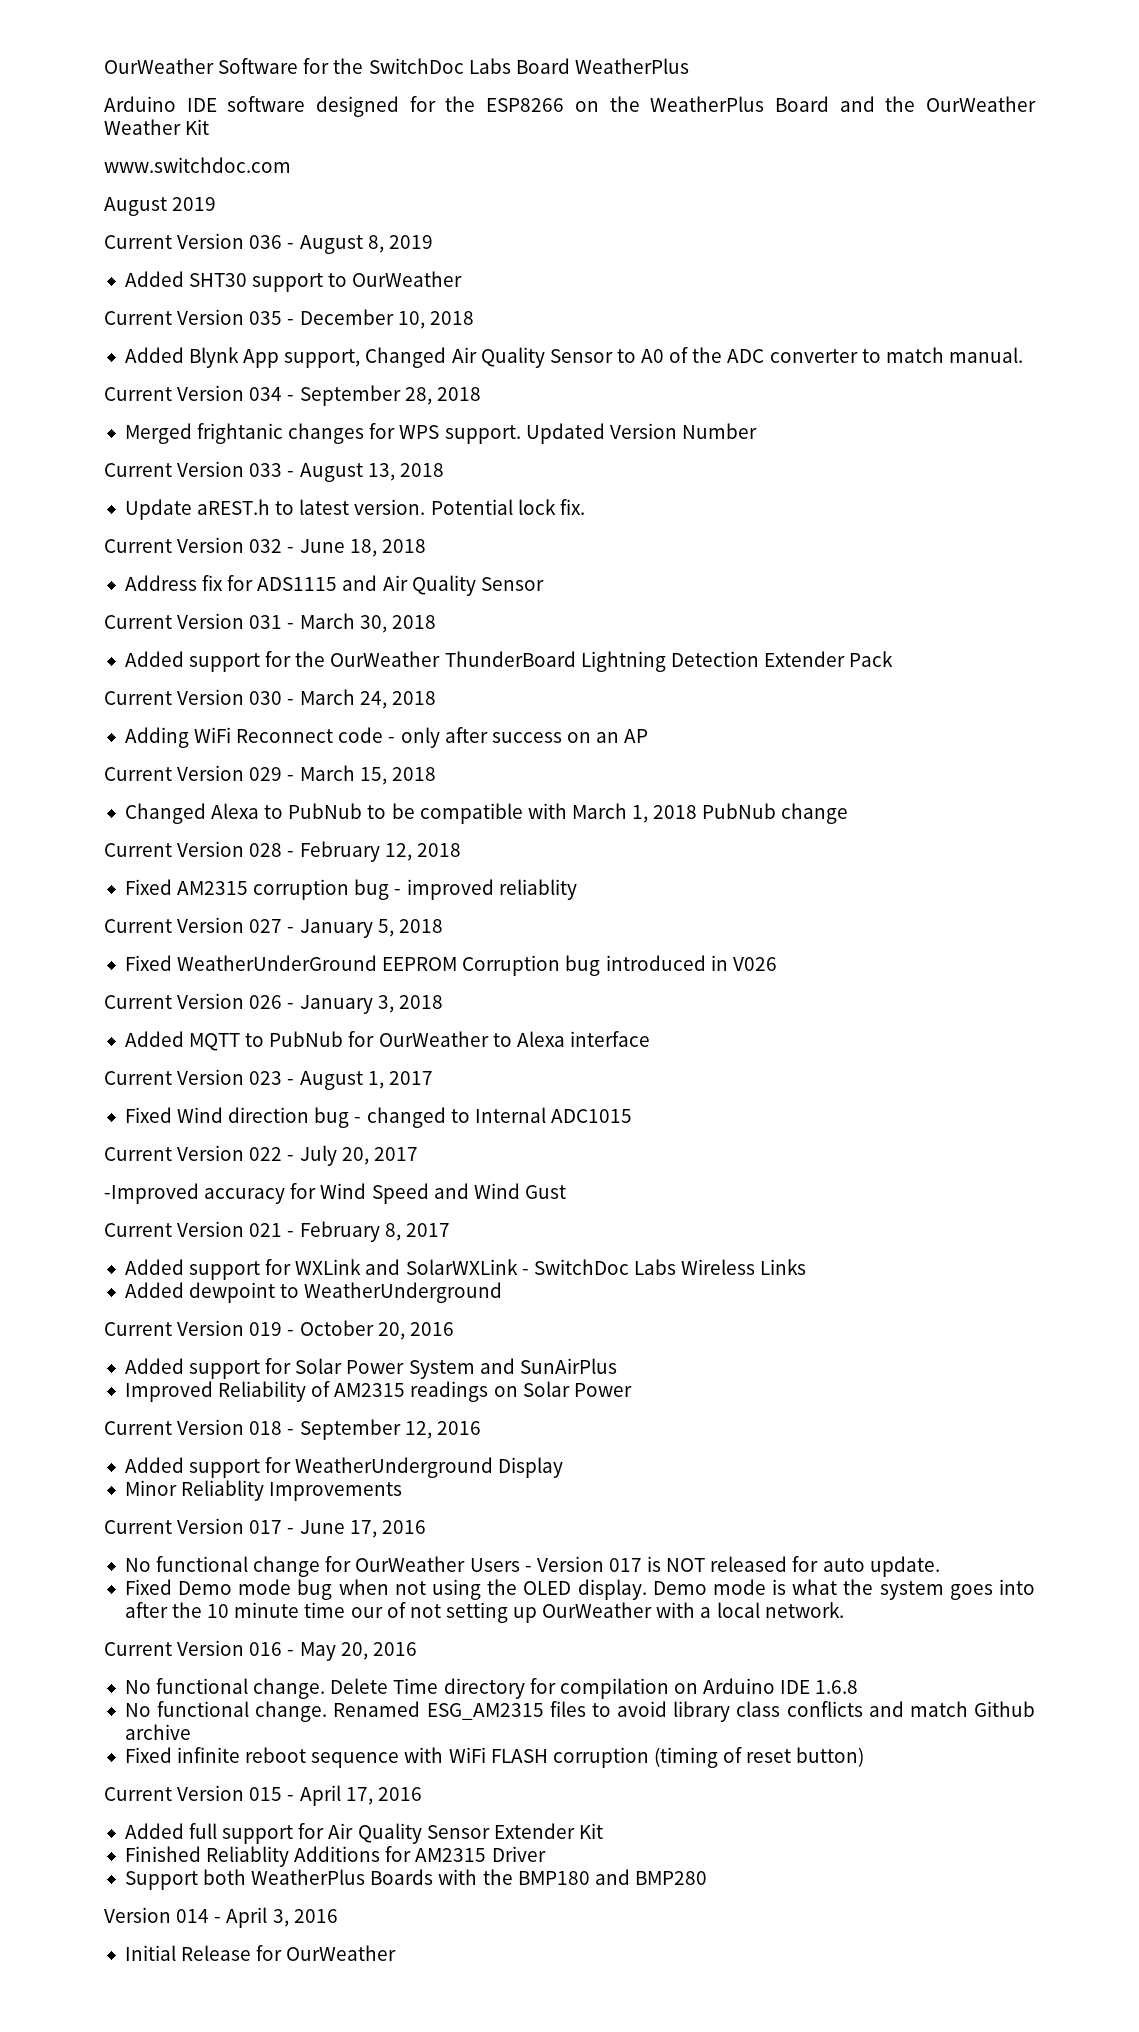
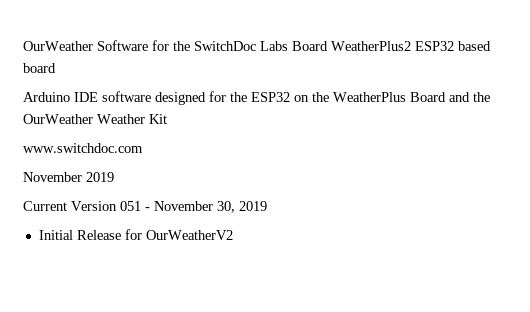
[574,58,689,74] WeatherPlus -> [331,41,491,51] [23,63,56,73] WeatherPlus2 ESP32 based board
[486,98,565,112] ESP8266 -> [251,92,290,102] ESP32
[104,197,167,216] August -> [23,172,82,182] November
[249,235,433,254] [124,271,463,292] [104,309,474,329] [124,347,1023,368] [104,385,481,406] [124,423,757,444] [104,461,444,482] [124,499,585,520] [104,537,426,557] [124,575,544,596] [104,613,436,633] [124,651,894,672] [104,689,436,709] [124,727,649,748] [104,765,436,785] [124,803,849,824] [104,841,461,862] [124,879,577,900] [104,917,443,938] [124,955,777,976] [104,993,443,1014] [124,1031,650,1051] [104,1069,433,1090] [124,1107,632,1128] [104,1145,418,1166] [104,1183,566,1204] [104,1221,450,1242] [124,1259,807,1280] [124,1282,503,1303] [104,1320,454,1340] [124,1358,617,1379] [124,1381,632,1402] [104,1419,481,1440] [124,1457,564,1478] [124,1480,403,1501] [104,1518,426,1538] [124,1556,940,1577] [124,1579,1035,1600] [124,1602,844,1623] [104,1640,417,1661] [124,1678,859,1699] [124,1701,1036,1722] [124,1724,191,1740] [124,1747,865,1768] [104,1785,422,1806] [124,1823,603,1844] [124,1846,546,1867] [124,1869,707,1890] [104,1907,338,1928] 036 - August 8, 2019 // Added SHT30 support to OurWeather // Current Version 035 - December 10, 2018 // Added Blynk App support, Changed Air Quality Sensor to A0 of the ADC converter to match manual. // Current Version 034 - September 28, 2018 // Merged frightanic changes for WPS support. Updated Version Number // Current Version 033 - August 13, 2018 // Update aREST.h to latest version. Potential lock fix. // Current Version 032 - June 18, 2018 // Address fix for ADS1115 and Air Quality Sensor // Current Version 031 - March 30, 2018 // Added support for the OurWeather ThunderBoard Lightning Detection Extender Pack // Current Version 030 - March 24, 2018 // Adding WiFi Reconnect code - only after success on an AP // Current Version 029 - March 15, 2018 // Changed Alexa to PubNub to be compatible with March 1, 2018 PubNub change // Current Version 028 - February 12, 2018 // Fixed AM2315 corruption bug - improved reliablity // Current Version 027 - January 5, 2018 // Fixed WeatherUnderGround EEPROM Corruption bug introduced in V026 // Current Version 026 - January 3, 2018 // Added MQTT to PubNub for OurWeather to Alexa interface // Current Version 023 - August 1, 2017 // Fixed Wind direction bug - changed to Internal ADC1015 // Current Version 022 - July 20, 2017 // -Improved accuracy for Wind Speed and Wind Gust // Current Version 021 - February 8, 2017 // Added support for WXLink and SolarWXLink - SwitchDoc Labs Wireless Links // Added dewpoint to WeatherUnderground // Current Version 019 - October 20, 2016 // Added support for Solar Power System and SunAirPlus // Improved Reliability of AM2315 readings on Solar Power // Current Version 018 - September 12, 2016 // Added support for WeatherUnderground Display // Minor Reliablity Improvements // Current Version 017 - June 17, 2016 // No functional change for OurWeather Users - Version 017 is NOT released for auto update. // Fixed Demo mode bug when not using the OLED display. Demo mode is what the system goes into after the 10 minute time our of not setting up OurWeather with a local network. // Current Version 016 - May 20, 2016 // No functional change. Delete Time directory for compilation on Arduino IDE 1.6.8 // No functional change. Renamed ESG_AM2315 files to avoid library class conflicts and match Github archive // Fixed infinite reboot sequence with WiFi FLASH corruption (timing of reset button) // Current Version 015 - April 17, 2016 // Added full support for Air Quality Sensor Extender Kit // Finished Reliablity Additions for AM2315 Driver // Support both WeatherPlus Boards with the BMP180 and BMP280 // Version 014 - April 3, 2016 -> [120,201,267,213] 051 - November 30, 2019
[286,1945,397,1961] OurWeather -> [145,230,233,240] OurWeatherV2

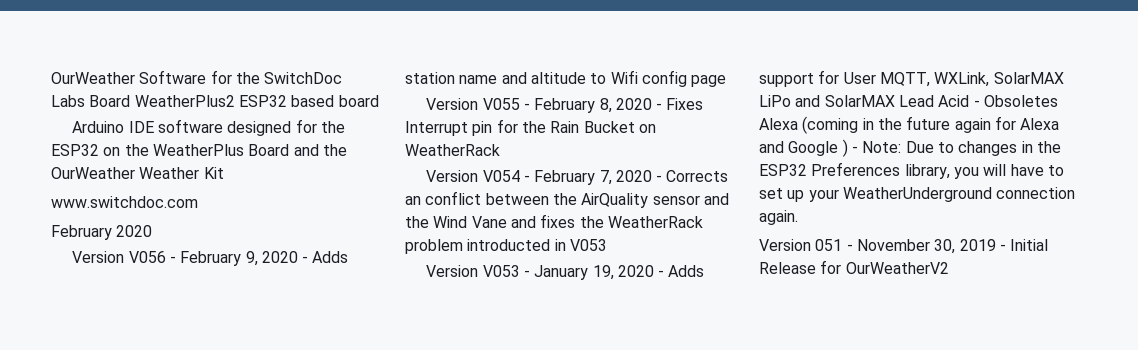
[23,172,114,182] [23,201,67,211] November 2019 // Current -> [51,225,153,240] [72,251,349,266] [405,70,727,87] [426,98,704,113] [405,119,656,136] [405,144,500,156] [426,170,729,185] [405,191,729,208] [405,214,703,228] [405,239,607,254] [426,265,705,280] [759,70,1064,87] [759,95,1058,107] [759,116,1060,134] [759,139,1061,157] [759,162,1064,179] [759,187,1076,202] [759,210,798,225] February 2020 // Version V056 - February 9, 2020 - Adds station name and altitude to Wifi config page // Version V055 - February 8, 2020 - Fixes Interrupt pin for the Rain Bucket on WeatherRack // Version V054 - February 7, 2020 - Corrects an conflict between the AirQuality sensor and the Wind Vane and fixes the WeatherRack problem introducted in V053 // Version V053 - January 19, 2020 - Adds support for User MQTT, WXLink, SolarMAX LiPo and SolarMAX Lead Acid - Obsoletes Alexa (coming in the future again for Alexa and Google ) - Note: Due to changes in the ESP32 Preferences library, you will have to set up your WeatherUnderground connection again. //
(267, 206) // -> [999,244,1006,251] -

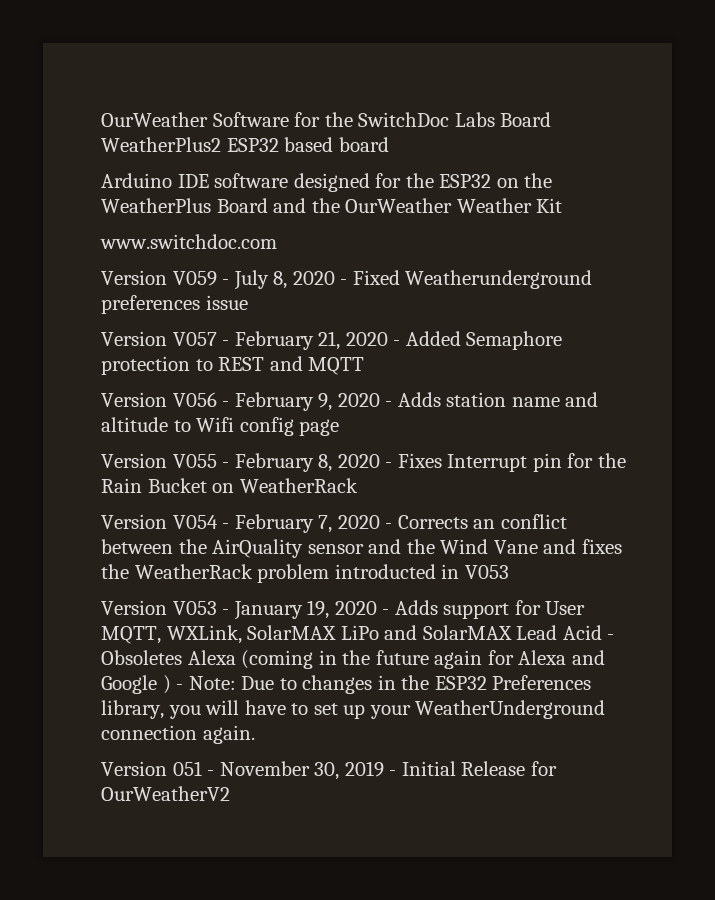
[51,225,153,240] February 2020 -> [101,270,593,290] [101,295,248,314] [101,331,563,350] [101,356,365,375] Version V059 - July 8, 2020 - Fixed Weatherunderground preferences issue // Version V057 - February 21, 2020 - Added Semaphore protection to REST and MQTT

